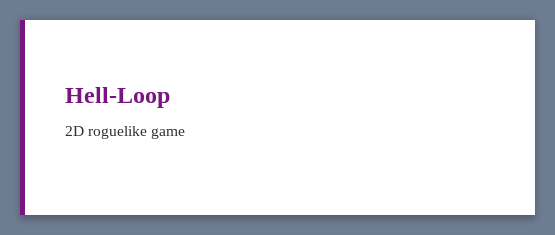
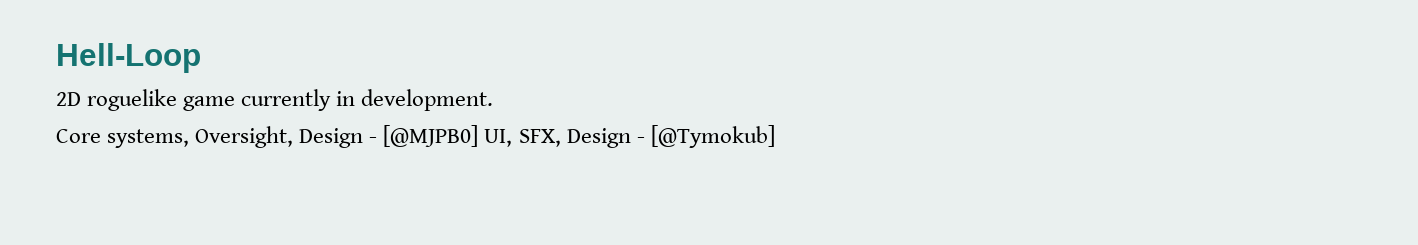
(186, 133) none -> [241,89,494,111] [56,125,775,148] currently in development. // Core systems, Oversight, Design - [@MJPB0] UI, SFX, Design - [@Tymokub]

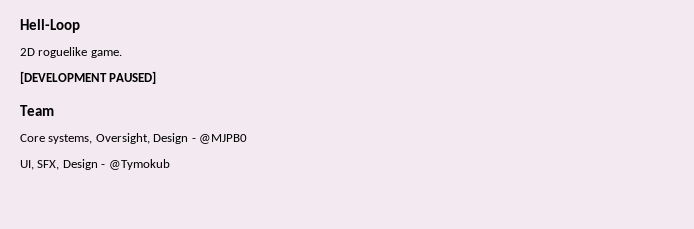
[183,89,494,111] game currently in development. -> [90,50,122,58] [20,71,157,84] [20,105,54,116] game. // [DEVELOPMENT PAUSED] // Team
[383,125,479,147] [@MJPB0] -> [198,134,247,144] @MJPB0 //
[650,125,775,148] [@Tymokub] -> [108,159,170,170] @Tymokub

